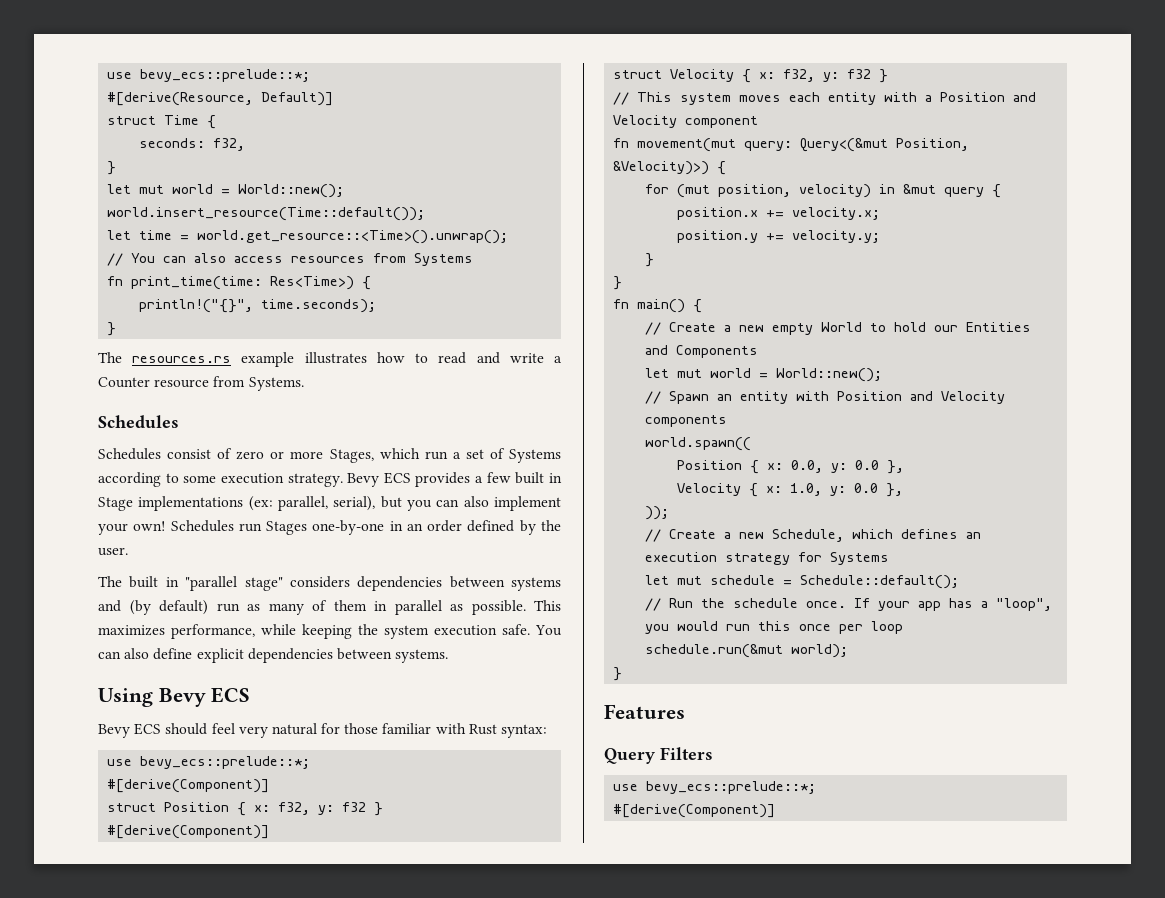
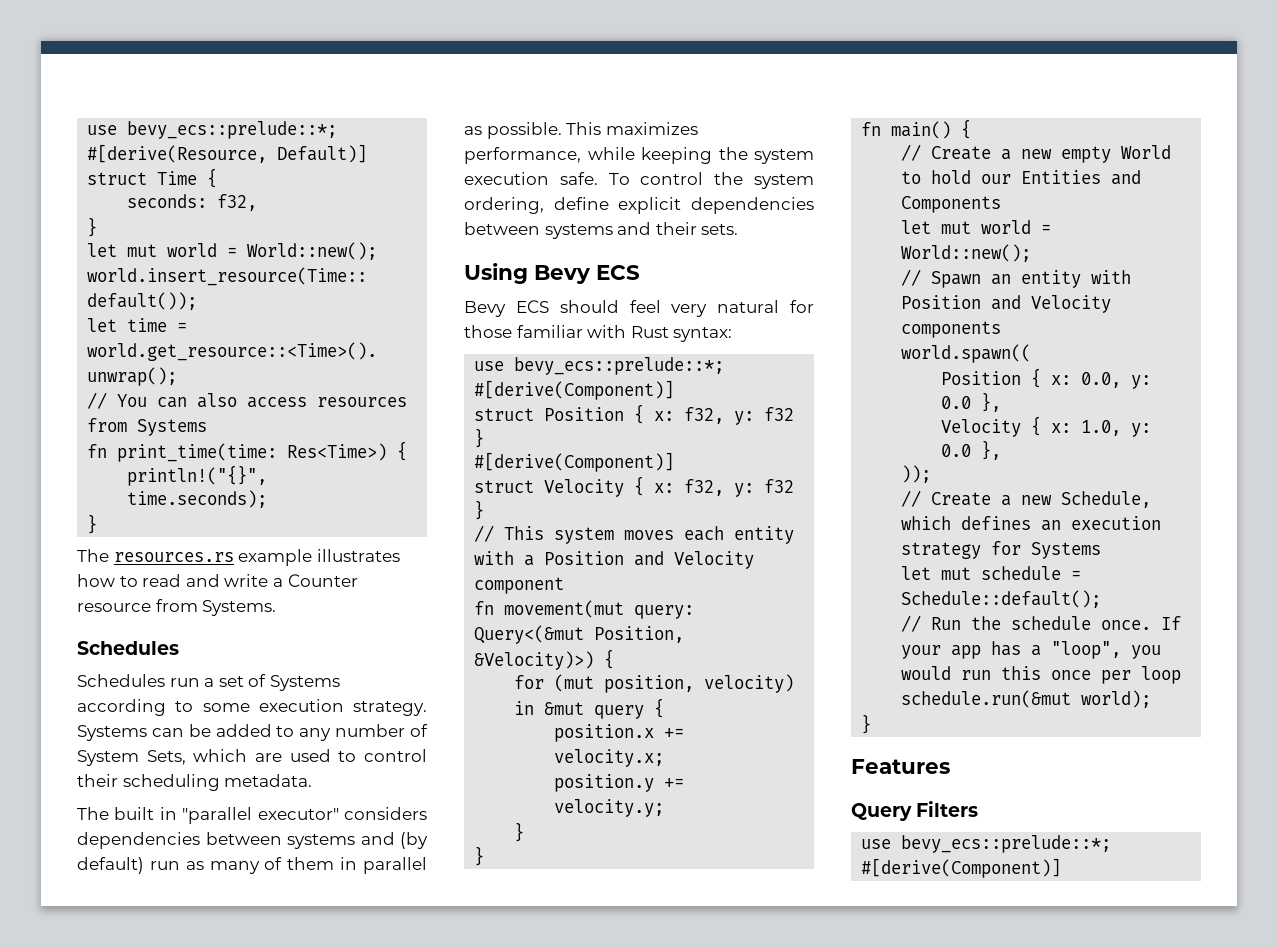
[167,448,420,463] consist of zero or more Stages, which -> (165, 680) none
[347,472,562,487] [98,496,561,511] [98,520,561,535] [98,547,128,556] Bevy ECS provides a few built in Stage implementations (ex: parallel, serial), but you can also implement your own! Schedules run Stages one-by-one in an order defined by the user. -> [77,724,428,741] [77,749,427,766] [77,774,313,791] Systems can be added to any number of System Sets, which are used to control their scheduling metadata.
[244,577,283,591] stage" -> [257,808,339,820] executor"
[535,625,562,636] [98,648,449,663] You can also define explicit dependencies between systems. -> [608,172,814,189] [464,197,814,214] [464,222,739,239] To control the system ordering, define explicit dependencies between systems and their sets.

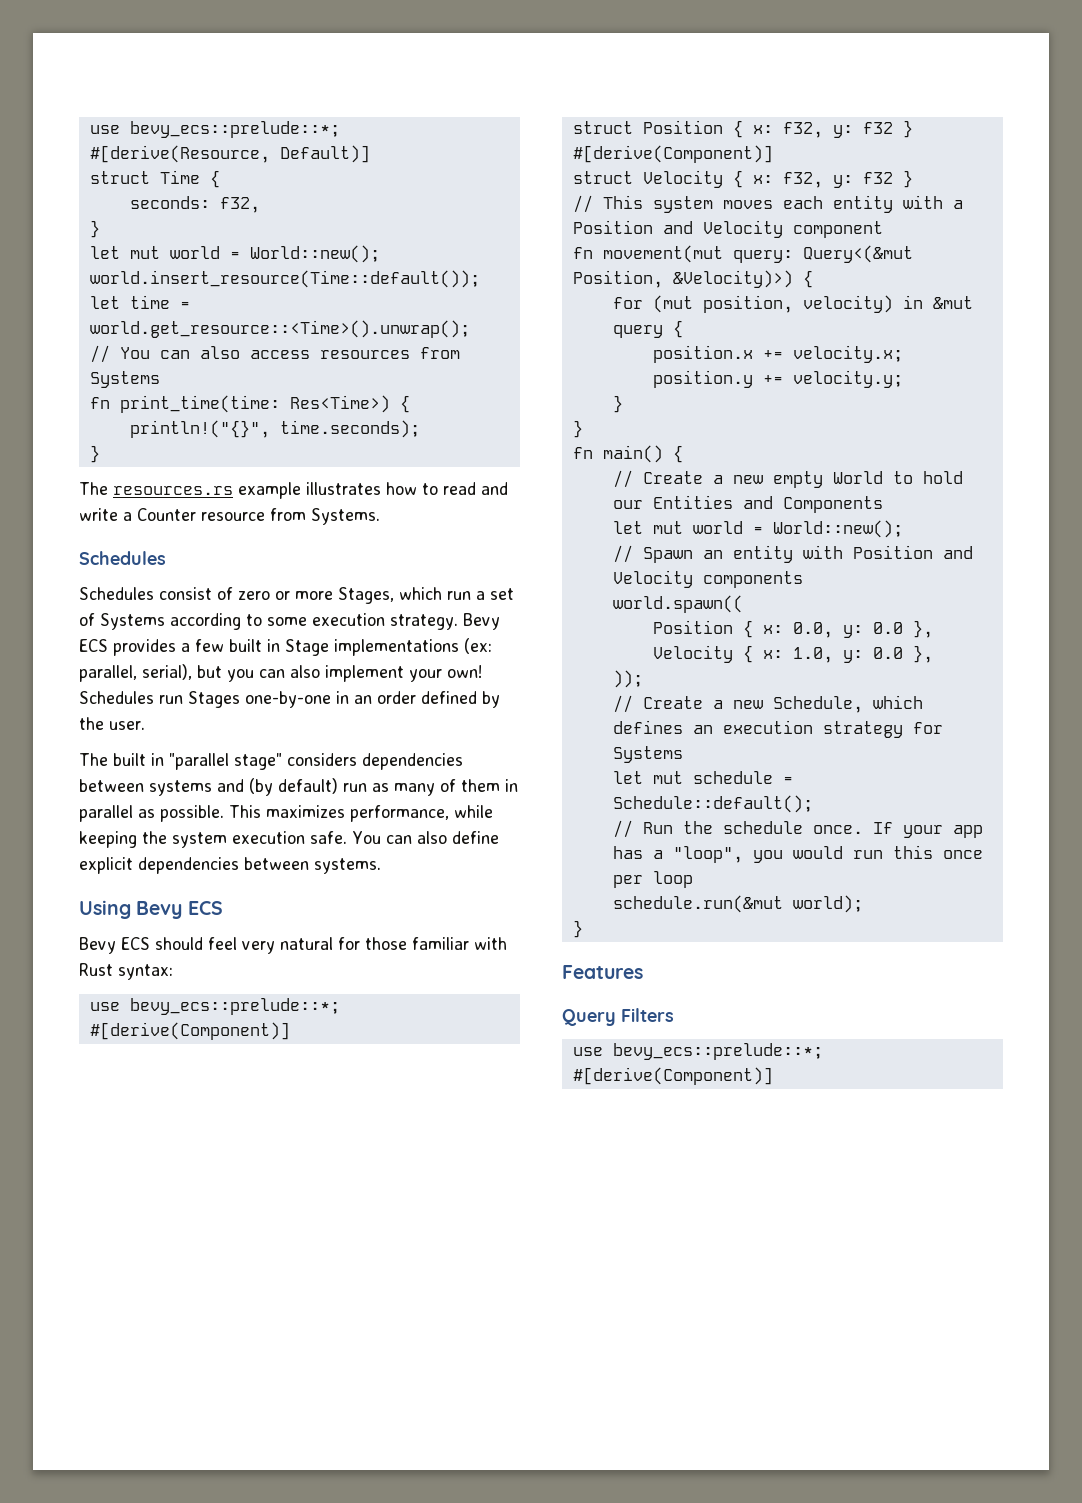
(165, 680) none -> [159,587,442,604] consist of zero or more Stages, which
[77,724,428,741] [77,749,427,766] [77,774,313,791] Systems can be added to any number of System Sets, which are used to control their scheduling metadata. -> [463,613,500,630] [79,638,492,656] [79,664,482,682] [79,691,500,708] [79,717,145,730] Bevy ECS provides a few built in Stage implementations (ex: parallel, serial), but you can also implement your own! Schedules run Stages one-by-one in an order defined by the user.
[257,808,339,820] executor" -> [234,753,282,770] stage"
[608,172,814,189] [464,197,814,214] [464,222,739,239] To control the system ordering, define explicit dependencies between systems and their sets. -> [352,831,499,844] [79,857,381,874] You can also define explicit dependencies between systems.

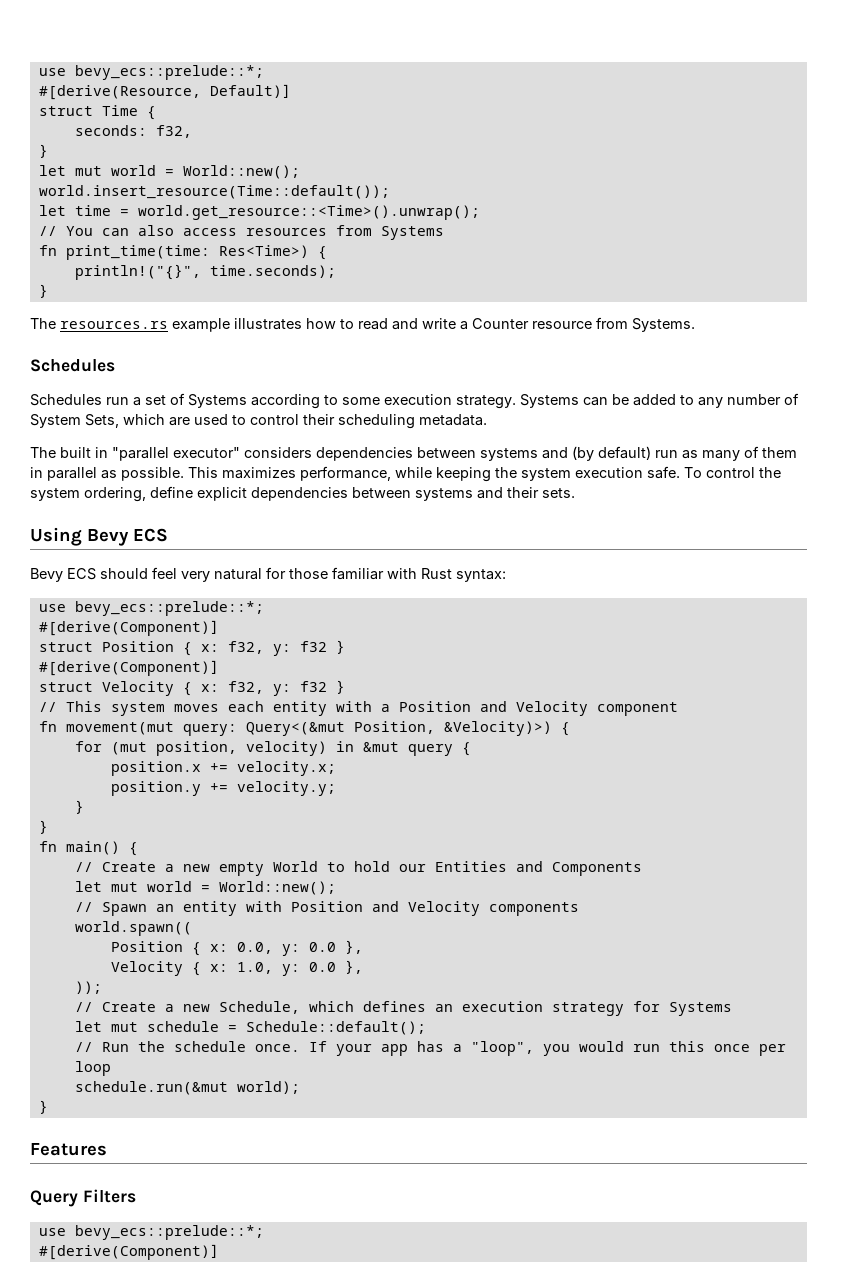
[159,587,442,604] consist of zero or more Stages, which -> (102, 400) none
[463,613,500,630] [79,638,492,656] [79,664,482,682] [79,691,500,708] [79,717,145,730] Bevy ECS provides a few built in Stage implementations (ex: parallel, serial), but you can also implement your own! Schedules run Stages one-by-one in an order defined by the user. -> [520,393,799,408] [30,414,487,429] Systems can be added to any number of System Sets, which are used to control their scheduling metadata.
[234,753,282,770] stage" -> [173,447,240,458] executor"
[352,831,499,844] [79,857,381,874] You can also define explicit dependencies between systems. -> [684,467,781,478] [30,486,575,502] To control the system ordering, define explicit dependencies between systems and their sets.

